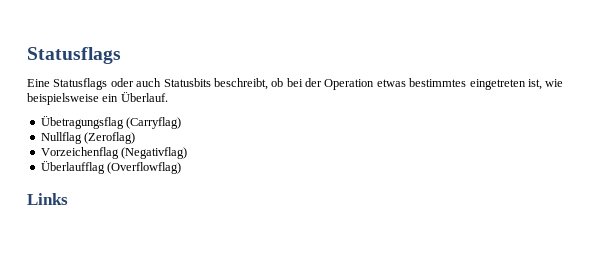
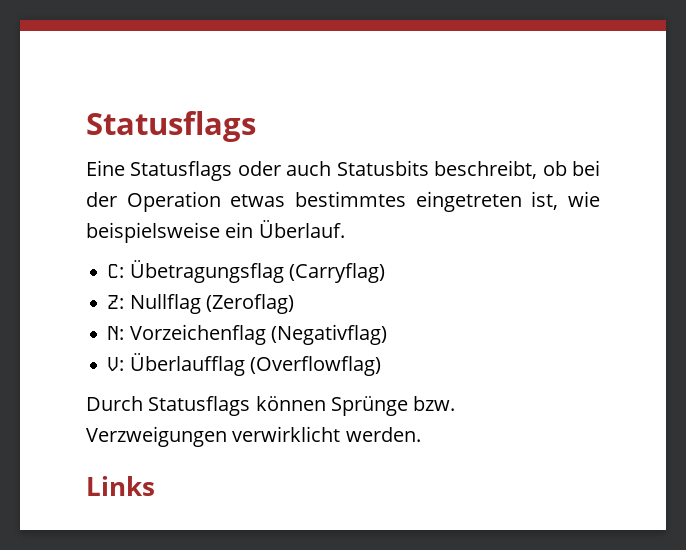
(168, 97) none -> [107,264,125,278] C:
(182, 123) none -> [107,295,125,309] Z:
(136, 138) none -> [107,326,125,340] N:
(188, 153) none -> [107,357,125,371] V:
(182, 168) none -> [86,396,456,416] [86,426,421,447] // Durch Statusflags können Sprünge bzw. Verzweigungen verwirklicht werden.

